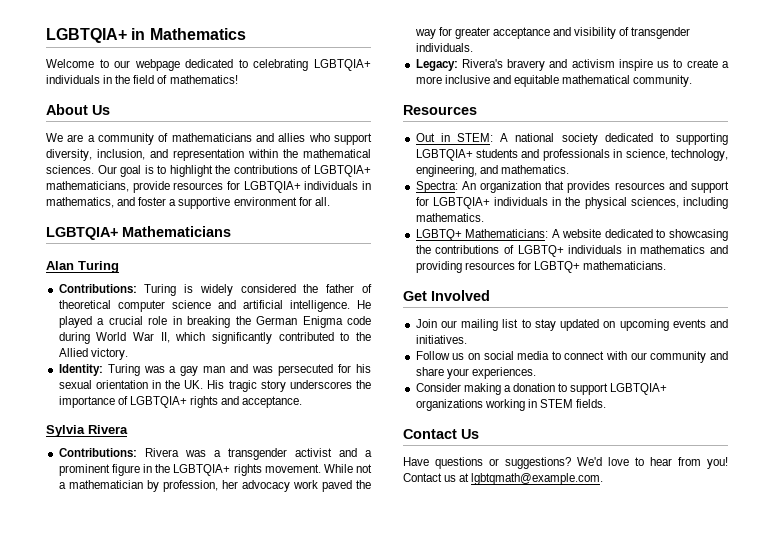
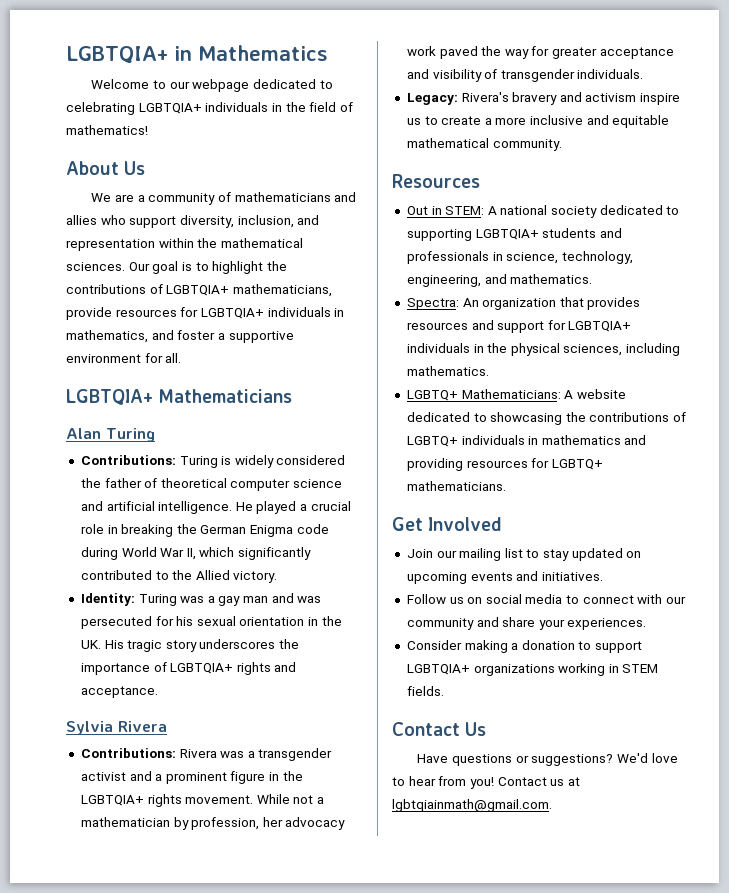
[471,473,604,485] lgbtqmath@example.com. -> [392,799,552,812] lgbtqiainmath@gmail.com.

